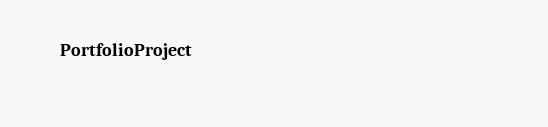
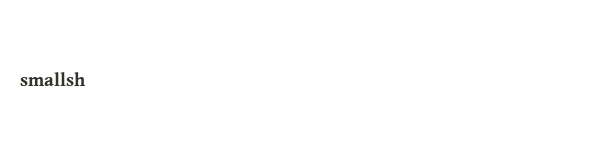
[60,43,192,60] PortfolioProject -> [20,72,86,86] smallsh

